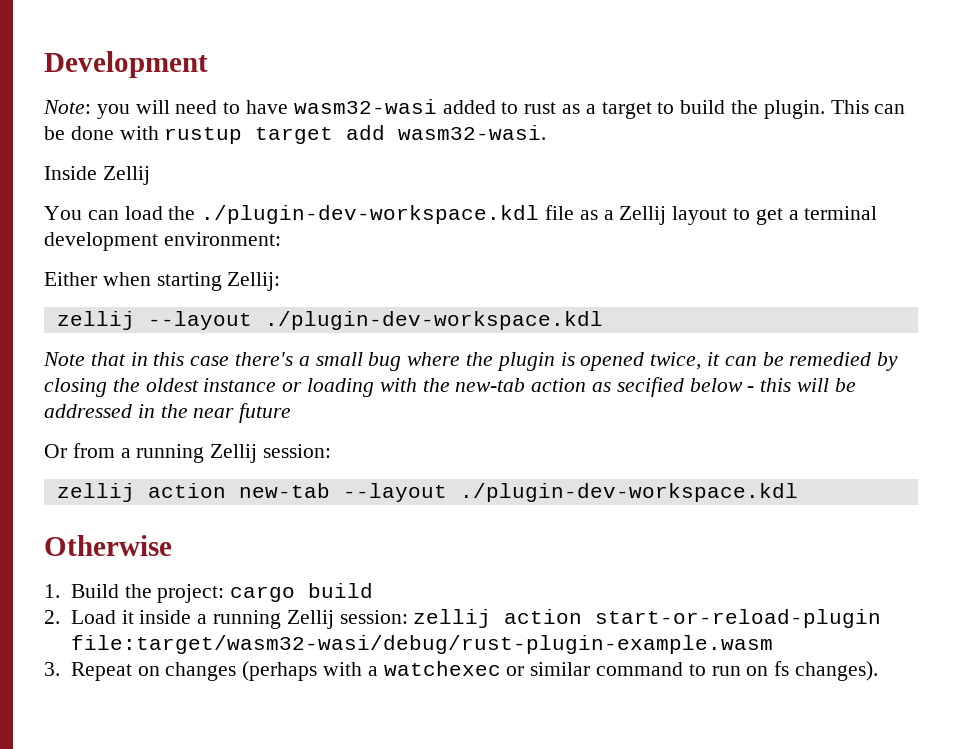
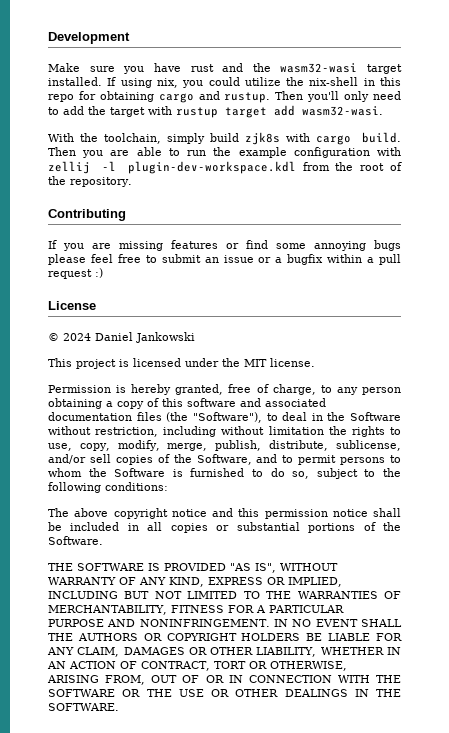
[43,99,906,119] [44,126,114,140] Note: you will need to have wasm32-wasi added to rust as a target to build the plugin. This can be done -> [48,63,402,74] [48,77,402,88] [48,91,402,103] [48,106,145,117] Make sure you have rust and the wasm32-wasi target installed. If using nix, you could utilize the nix-shell in this repo for obtaining cargo and rustup. Then you'll only need to add the target
[44,166,150,185] [44,205,878,225] [44,232,281,251] [44,272,281,291] [56,311,603,330] [43,352,899,371] [44,377,856,397] [44,403,292,423] [44,443,332,463] [56,483,798,502] [44,535,172,556] [44,583,374,603] [44,609,882,629] [70,635,773,654] [44,661,879,681] Inside Zellij // You can load the ./plugin-dev-workspace.kdl file as a Zellij layout to get a terminal development environment: // Either when starting Zellij: // zellij --layout ./plugin-dev-workspace.kdl // Note that in this case there's a small bug where the plugin is opened twice, it can be remedied by closing the oldest instance or loading with the new-tab action as secified below - this will be addressed in the near future // Or from a running Zellij session: // zellij action new-tab --layout ./plugin-dev-workspace.kdl // Otherwise // 1. Build the project: cargo build // 2. Load it inside a running Zellij session: zellij action start-or-reload-plugin file:target/wasm32-wasi/debug/rust-plugin-example.wasm // 3. Repeat on changes (perhaps with a watchexec or similar command to run on fs changes). -> [48,132,402,145] [48,147,402,158] [48,161,403,174] [48,176,132,187] [48,209,126,221] [48,240,401,251] [48,254,402,265] [48,268,103,279] [48,301,96,310] [48,332,195,343] [48,358,315,369] [48,384,401,395] [48,398,326,409] [48,412,401,423] [48,426,402,437] [48,440,401,451] [48,454,401,465] [48,468,402,479] [48,482,168,493] [48,508,401,519] [48,522,402,533] [48,536,103,545] [48,563,338,573] [48,577,342,587] [48,591,401,599] [48,605,344,615] [48,619,402,627] [48,633,402,641] [47,647,401,657] [47,661,347,671] [47,675,401,685] [48,689,401,697] [48,703,119,711] With the toolchain, simply build zjk8s with cargo build. Then you are able to run the example configuration with zellij -l plugin-dev-workspace.kdl from the root of the repository. // Contributing // If you are missing features or find some annoying bugs please feel free to submit an issue or a bugfix within a pull request :) // License // © 2024 Daniel Jankowski // This project is licensed under the MIT license. // Permission is hereby granted, free of charge, to any person obtaining a copy of this software and associated documentation files (the "Software"), to deal in the Software without restriction, including without limitation the rights to use, copy, modify, merge, publish, distribute, sublicense, and/or sell copies of the Software, and to permit persons to whom the Software is furnished to do so, subject to the following conditions: // The above copyright notice and this permission notice shall be included in all copies or substantial portions of the Software. // THE SOFTWARE IS PROVIDED "AS IS", WITHOUT WARRANTY OF ANY KIND, EXPRESS OR IMPLIED, INCLUDING BUT NOT LIMITED TO THE WARRANTIES OF MERCHANTABILITY, FITNESS FOR A PARTICULAR PURPOSE AND NONINFRINGEMENT. IN NO EVENT SHALL THE AUTHORS OR COPYRIGHT HOLDERS BE LIABLE FOR ANY CLAIM, DAMAGES OR OTHER LIABILITY, WHETHER IN AN ACTION OF CONTRACT, TORT OR OTHERWISE, ARISING FROM, OUT OF OR IN CONNECTION WITH THE SOFTWARE OR THE USE OR OTHER DEALINGS IN THE SOFTWARE.

